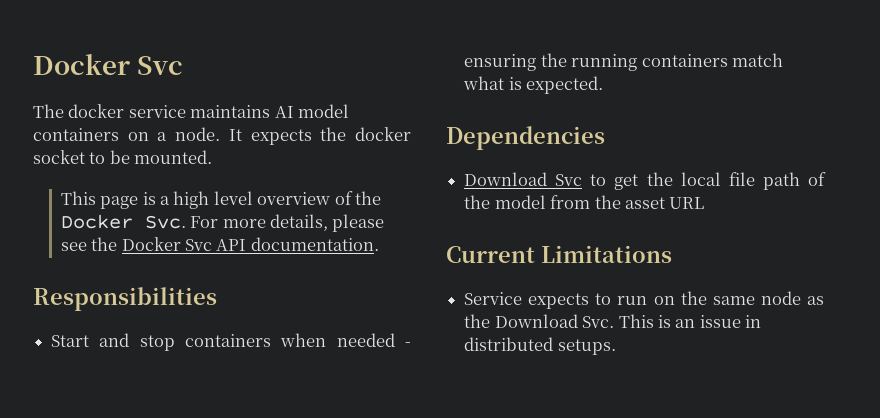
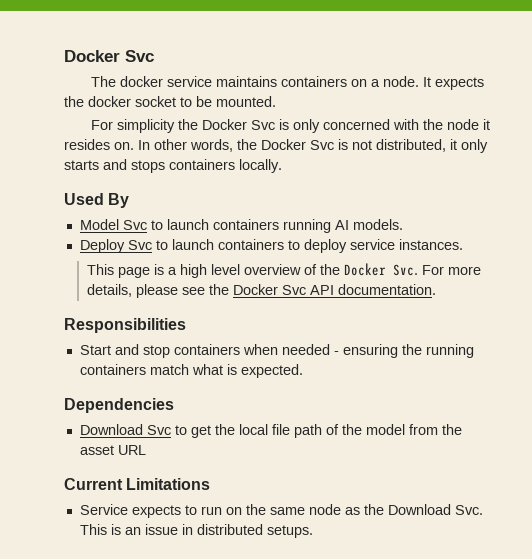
[274,104,350,118] AI model -> (277, 81) none
(213, 157) none -> [90,119,490,133] [64,139,488,153] [64,159,282,173] [64,193,130,208] [79,219,403,233] [79,239,463,253] // For simplicity the Docker Svc is only concerned with the node it resides on. In other words, the Docker Svc is not distributed, it only starts and stops containers locally. // Used By // Model Svc to launch containers running AI models. // Deploy Svc to launch containers to deploy service instances.

